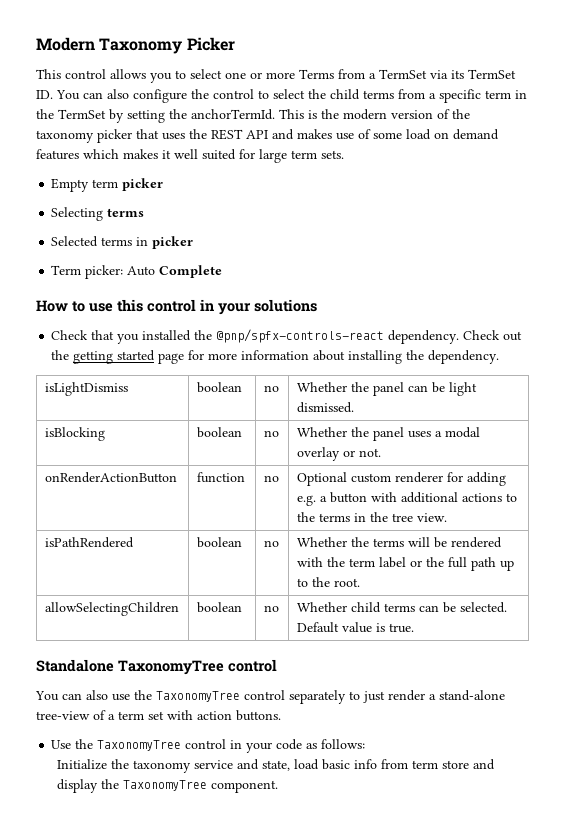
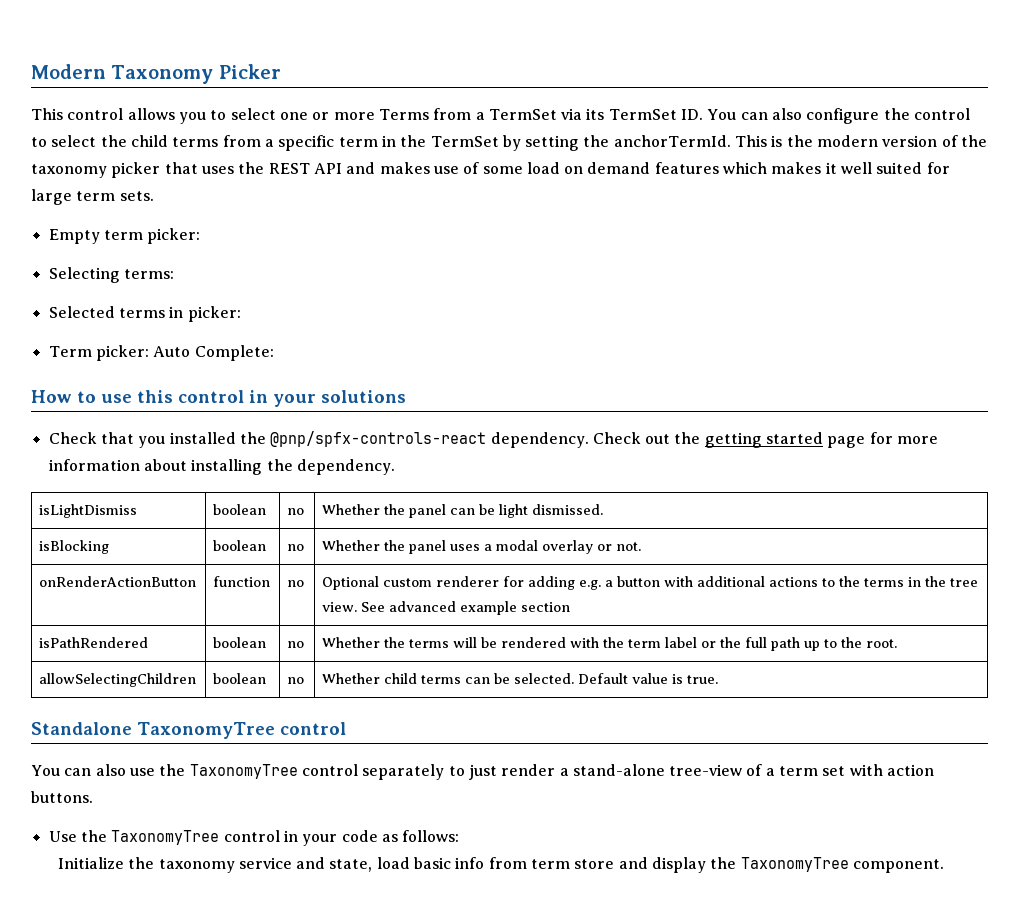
[122,178,164,191] picker -> [147,228,201,244] picker:
[107,208,145,217] terms -> [123,269,174,279] terms:
[152,236,194,249] picker -> [187,306,241,322] picker:
[159,265,223,278] Complete -> [194,345,274,361] Complete:
(447, 517) none -> [361,601,571,615] See advanced example section

